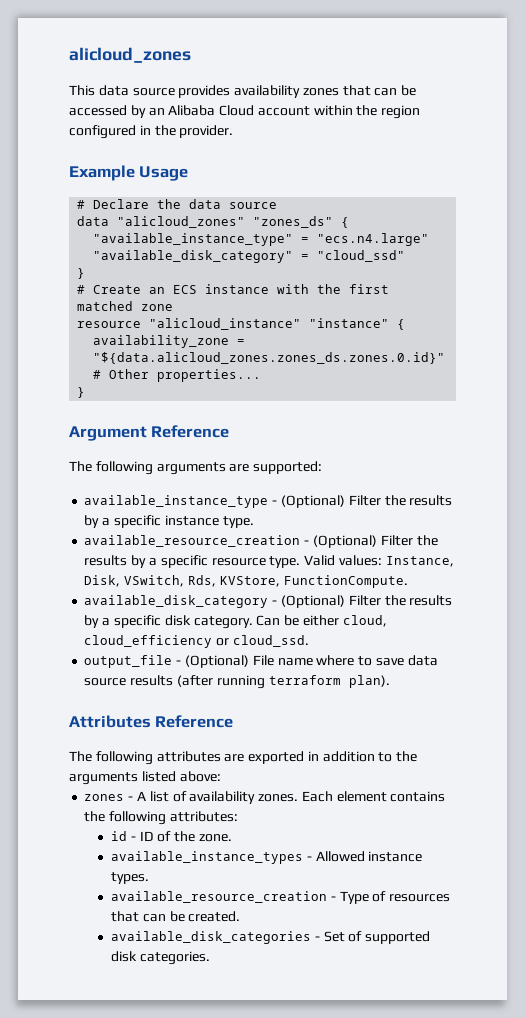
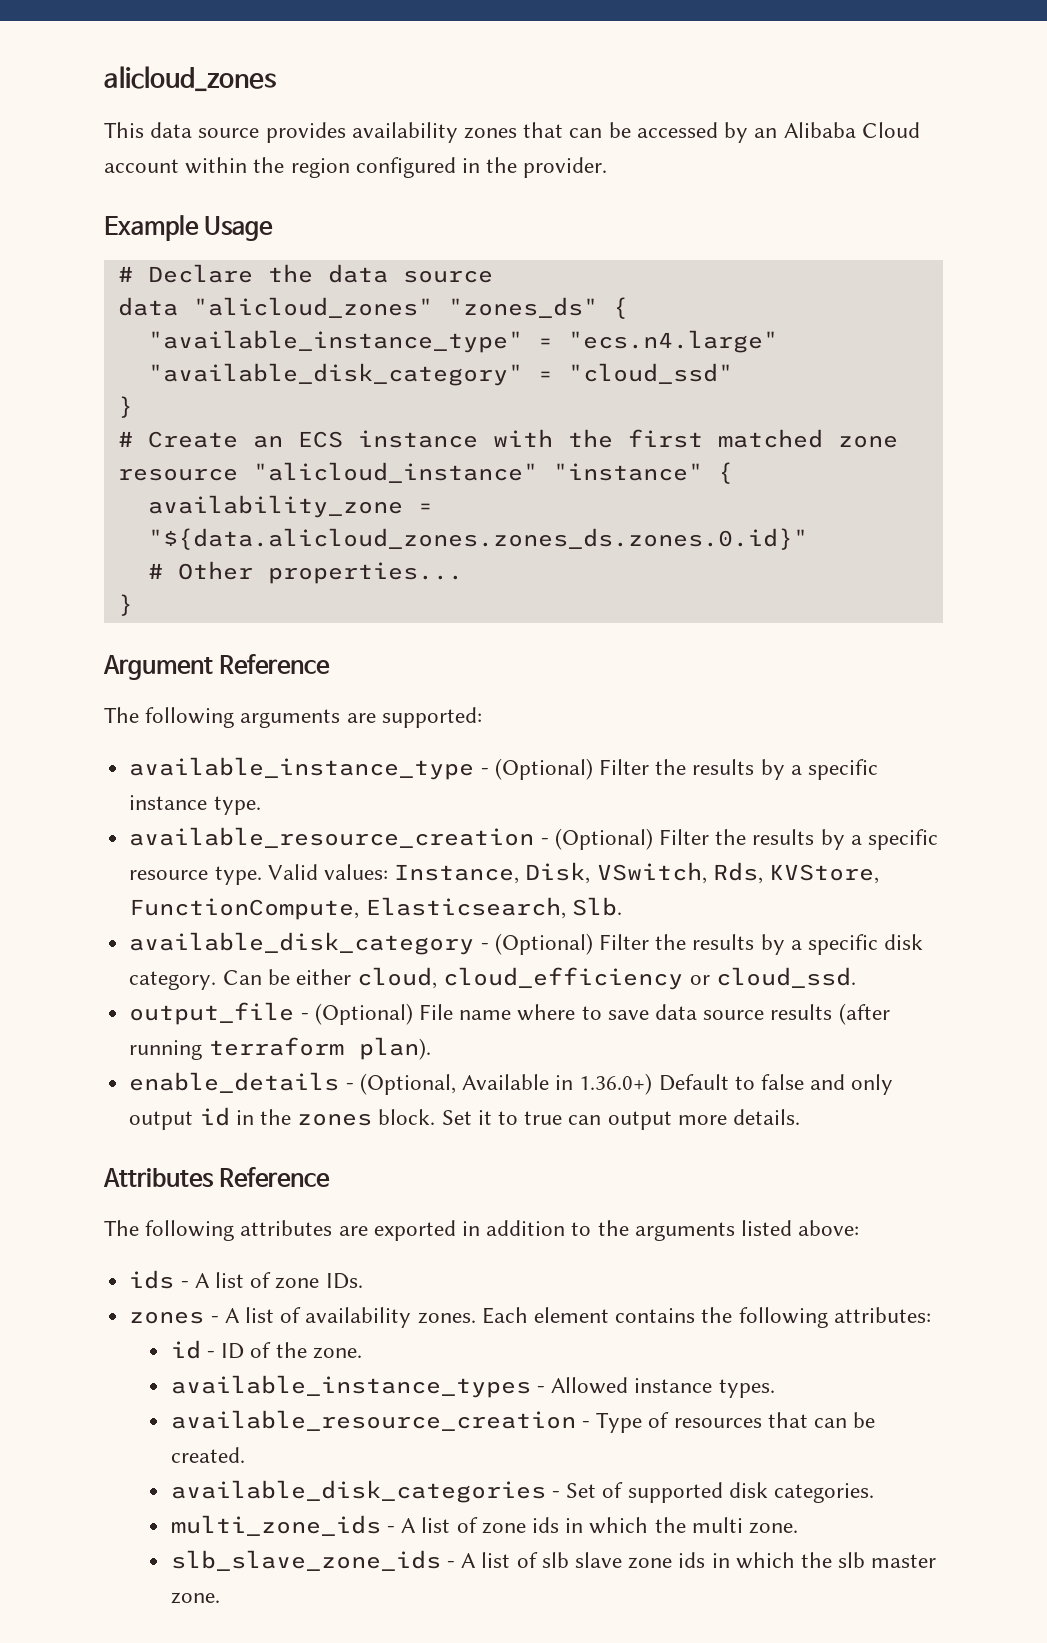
[283,575,408,588] FunctionCompute. -> [129,897,622,920] FunctionCompute, Elasticsearch, Slb.
(390, 681) none -> [129,1072,894,1095] [129,1107,801,1130] // enable_details - (Optional, Available in 1.36.0+) Default to false and only output id in the zones block. Set it to true can output more details.
(221, 776) none -> [129,1270,363,1289] // ids - A list of zone IDs.
(210, 958) none -> [170,1515,799,1536] [170,1550,937,1571] [170,1592,220,1604] // multi_zone_ids - A list of zone ids in which the multi zone. // slb_slave_zone_ids - A list of slb slave zone ids in which the slb master zone.

